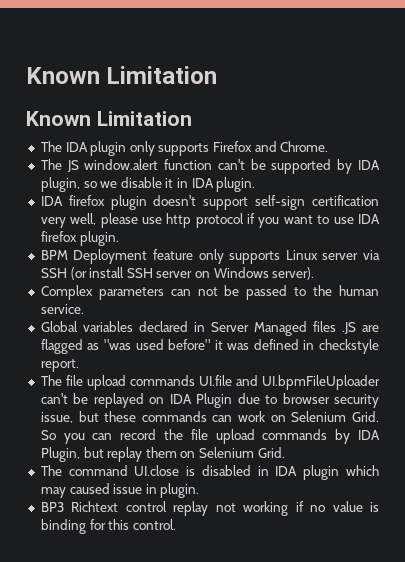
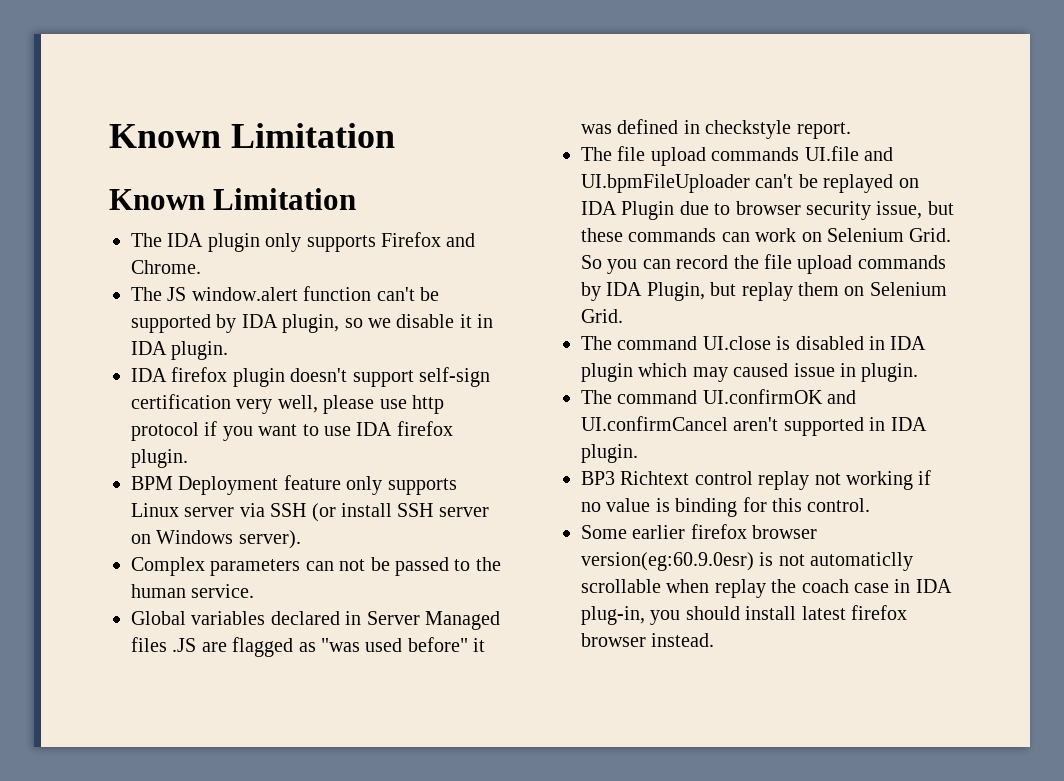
(200, 490) none -> [581,389,857,404] [581,416,927,436] [581,444,638,463] // The command UI.confirmOK and UI.confirmCancel aren't supported in IDA plugin.
(176, 524) none -> [581,524,818,539] [581,552,914,571] [581,579,952,598] [581,605,907,625] [581,633,715,647] // Some earlier firefox browser version(eg:60.9.0esr) is not automaticlly scrollable when replay the coach case in IDA plug-in, you should install latest firefox browser instead.

